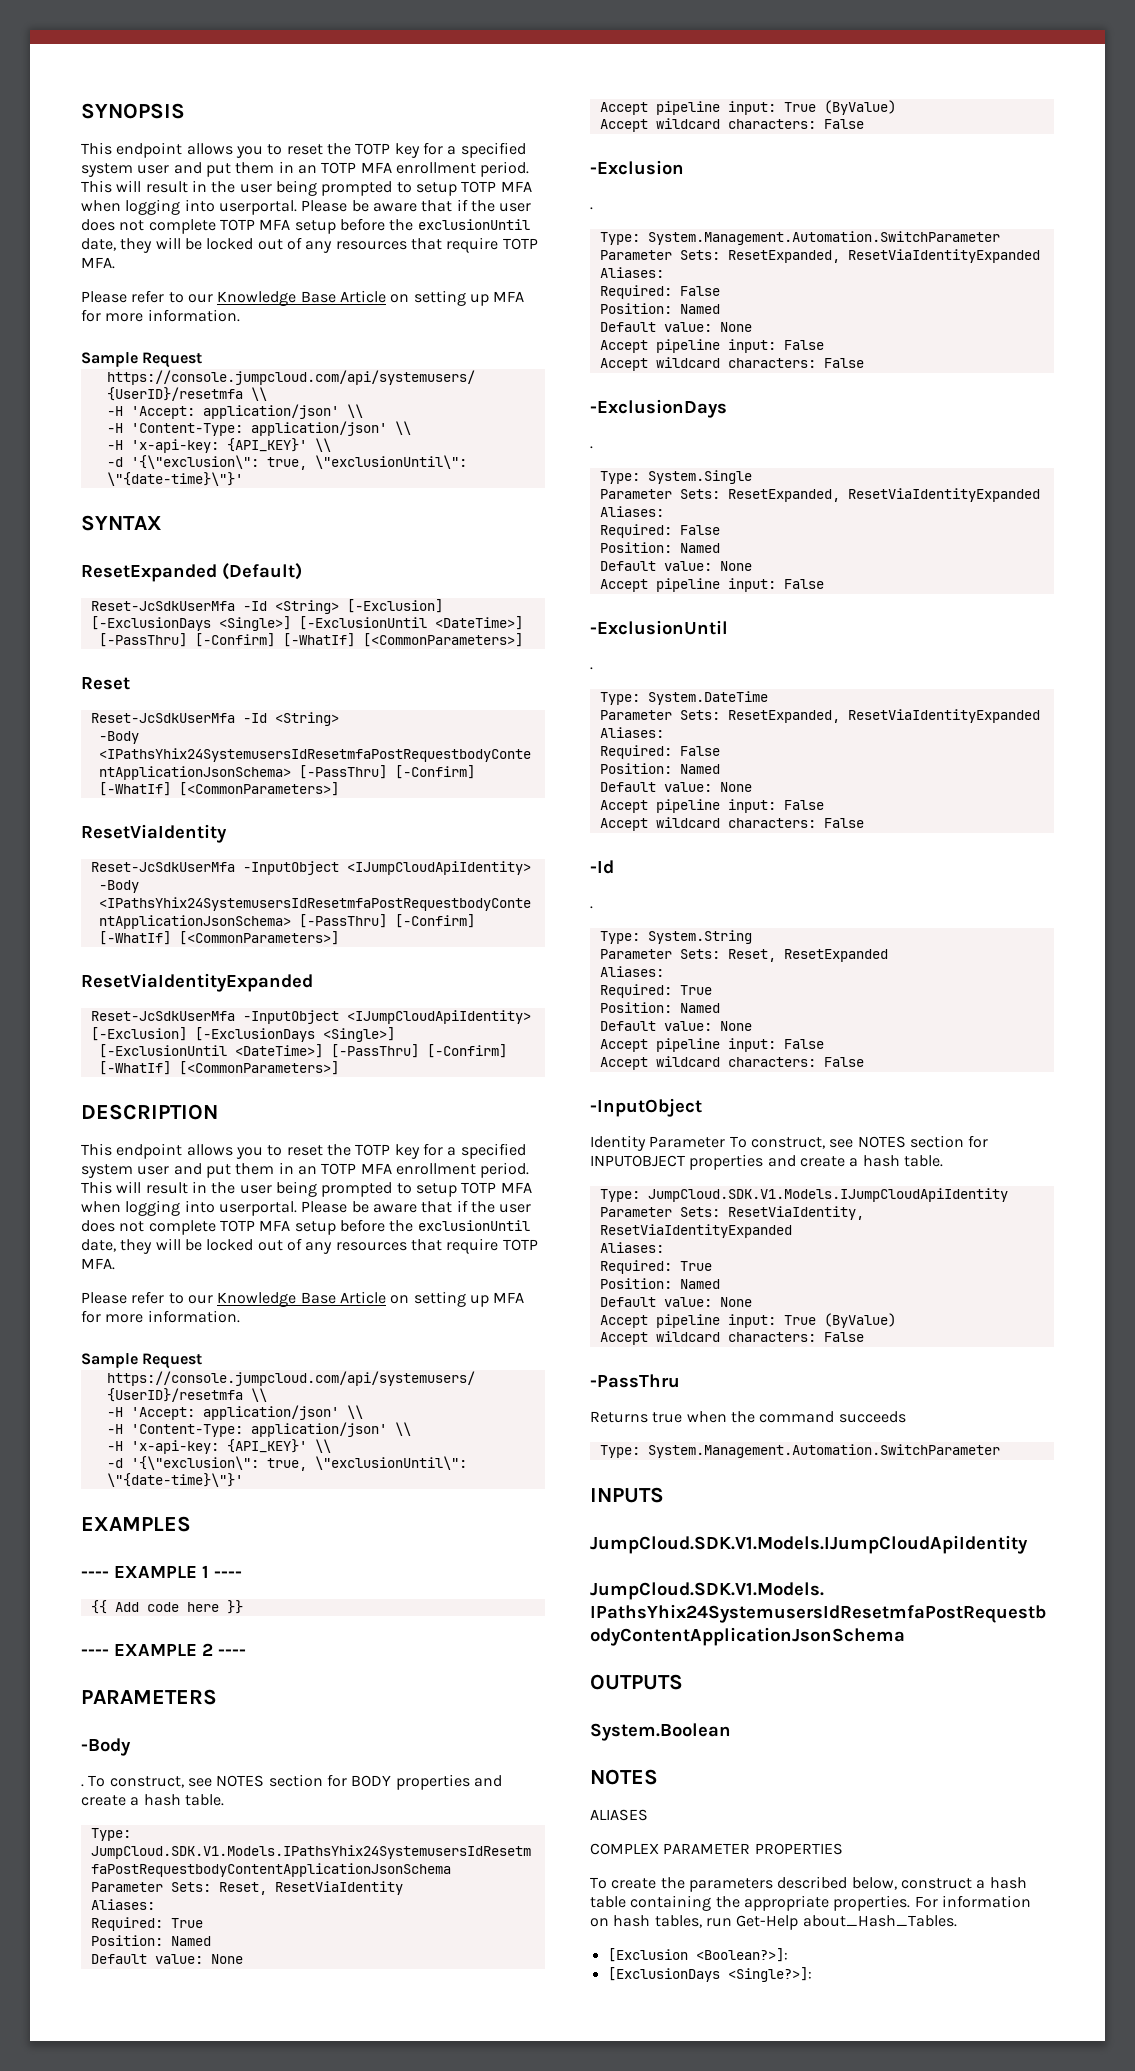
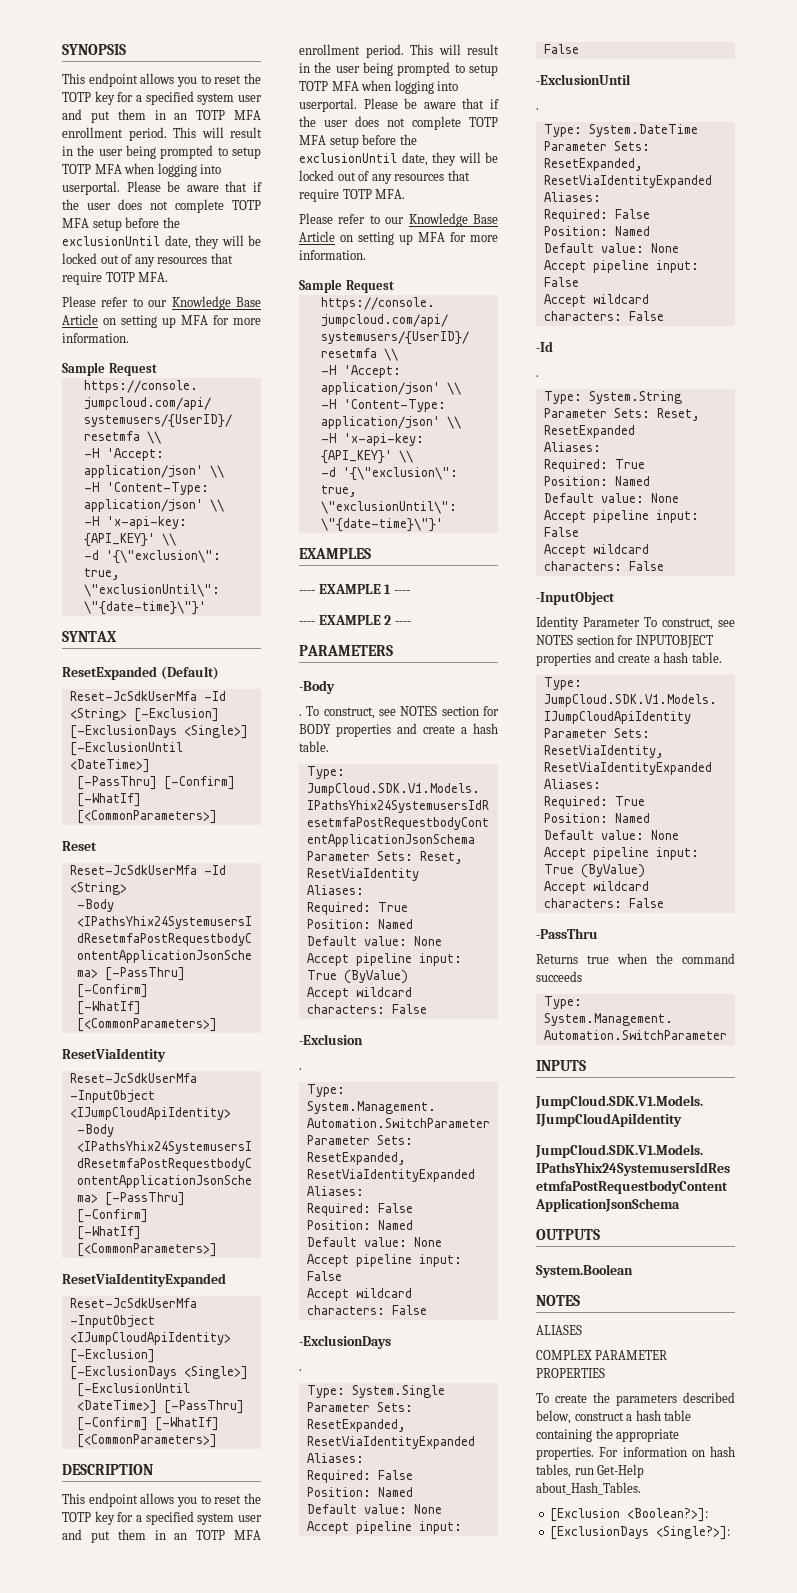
[90,1600,243,1614] // {{ Add code here }} -> (410, 592) none

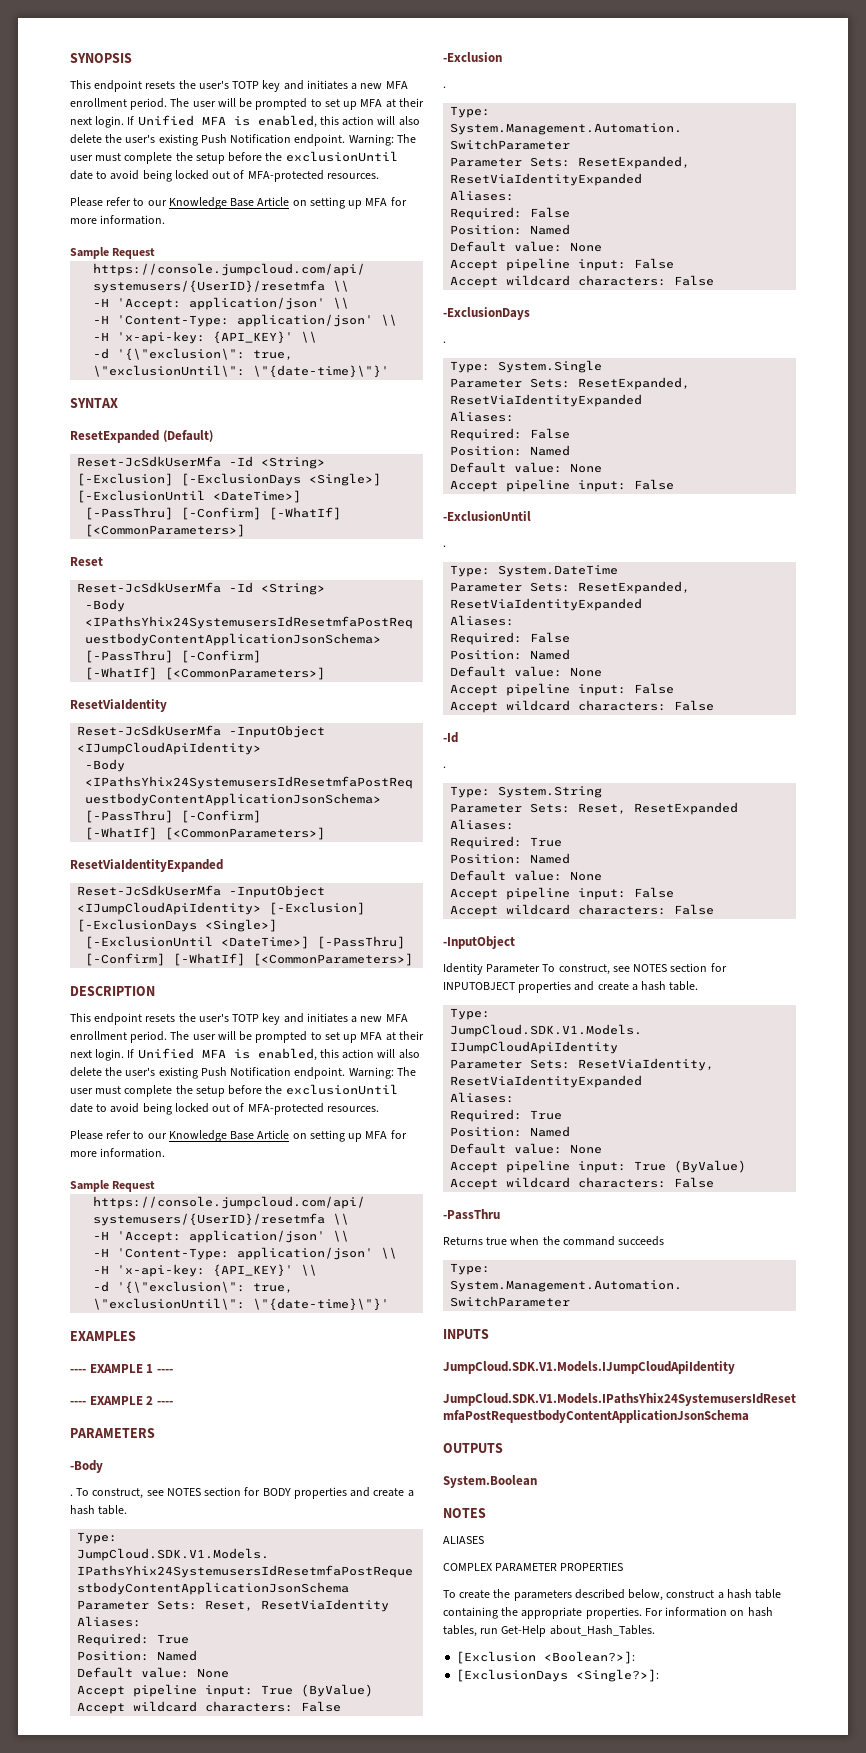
[140,73,261,87] [62,91,262,105] [62,109,261,123] [62,127,262,141] [62,145,261,159] [62,163,222,177] [62,181,262,195] [62,199,261,213] [62,217,180,231] [62,235,261,249] [62,253,233,267] [62,272,169,285] allows you to reset the TOTP key for a specified system user and put them in an TOTP MFA enrollment period. This will result in the user being prompted to setup TOTP MFA when logging into userportal. Please be aware that if the user does not complete TOTP MFA setup before the exclusionUntil date, they will be locked out of any resources that require TOTP MFA. -> [145,80,408,92] [70,98,424,110] [70,115,420,128] [70,134,416,146] [70,151,398,164] [70,170,379,182] resets the user's TOTP key and initiates a new MFA enrollment period. The user will be prompted to set up MFA at their next login. If Unified MFA is enabled, this action will also delete the user's existing Push Notification endpoint. Warning: The user must complete the setup before the exclusionUntil date to avoid being locked out of MFA-protected resources.
[140,1493,261,1507] [62,1511,262,1525] [62,1529,261,1543] [299,44,499,58] [299,62,498,76] [299,80,459,94] [299,98,499,112] [299,116,498,130] [299,134,417,148] [299,152,498,166] [299,170,470,184] [299,189,406,202] allows you to reset the TOTP key for a specified system user and put them in an TOTP MFA enrollment period. This will result in the user being prompted to setup TOTP MFA when logging into userportal. Please be aware that if the user does not complete TOTP MFA setup before the exclusionUntil date, they will be locked out of any resources that require TOTP MFA. -> [145,1013,408,1025] [70,1031,424,1043] [70,1048,420,1061] [70,1067,416,1079] [70,1084,398,1097] [70,1103,379,1115] resets the user's TOTP key and initiates a new MFA enrollment period. The user will be prompted to set up MFA at their next login. If Unified MFA is enabled, this action will also delete the user's existing Push Notification endpoint. Warning: The user must complete the setup before the exclusionUntil date to avoid being locked out of MFA-protected resources.

